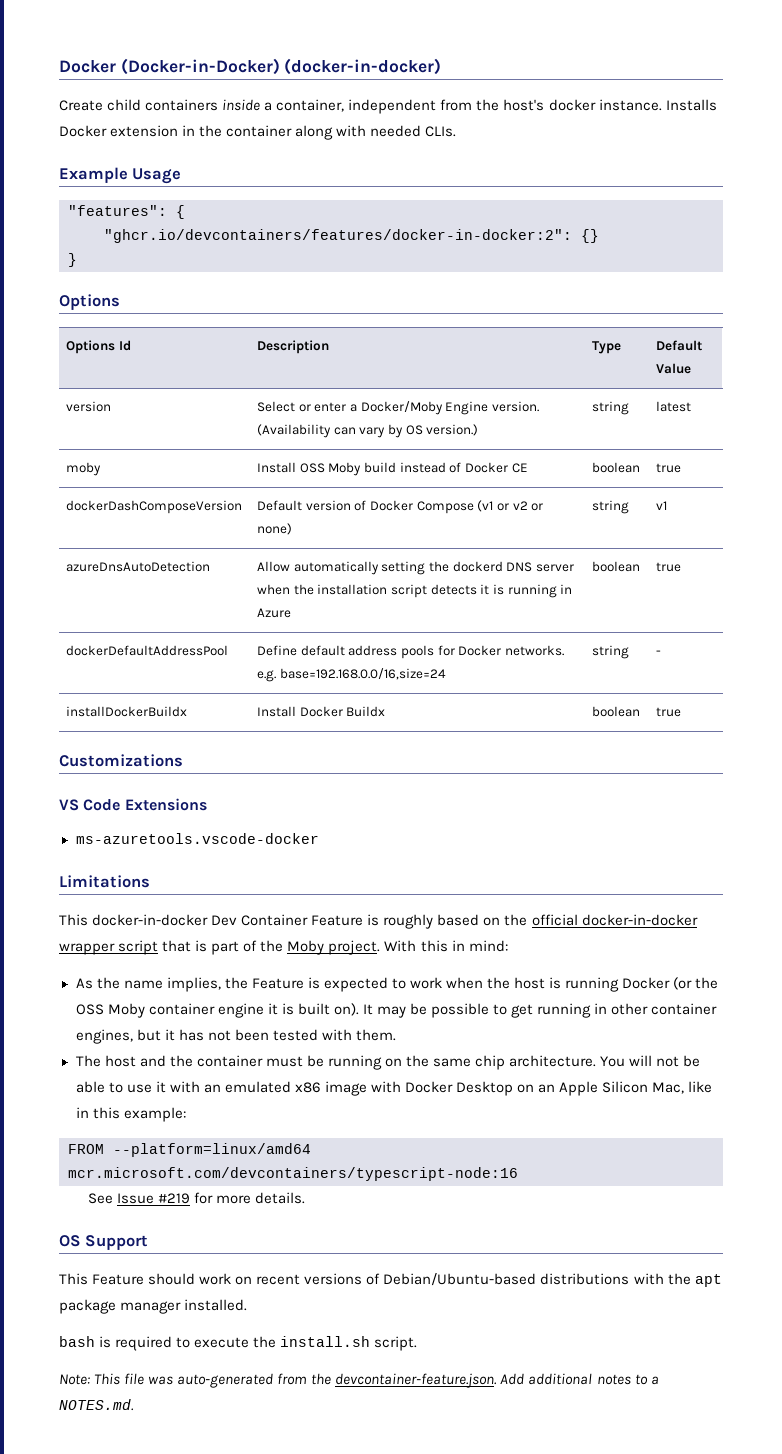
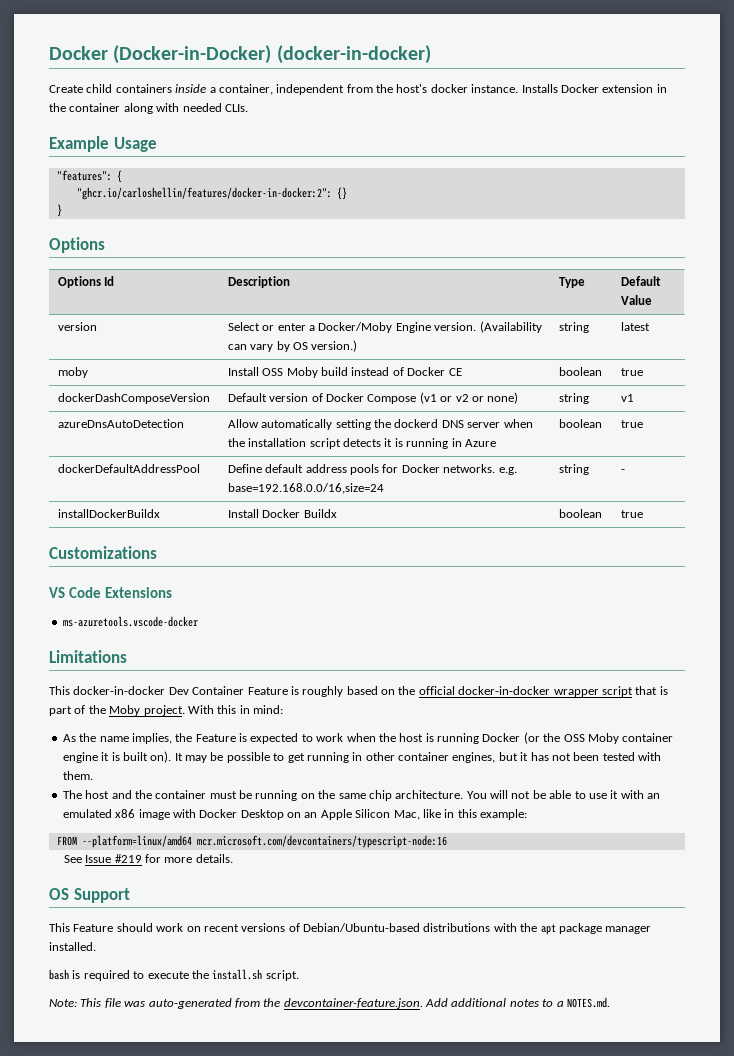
[104,229,572,243] "ghcr.io/devcontainers/features/docker-in-docker:2": -> [76,187,332,200] "ghcr.io/carloshellin/features/docker-in-docker:2":

